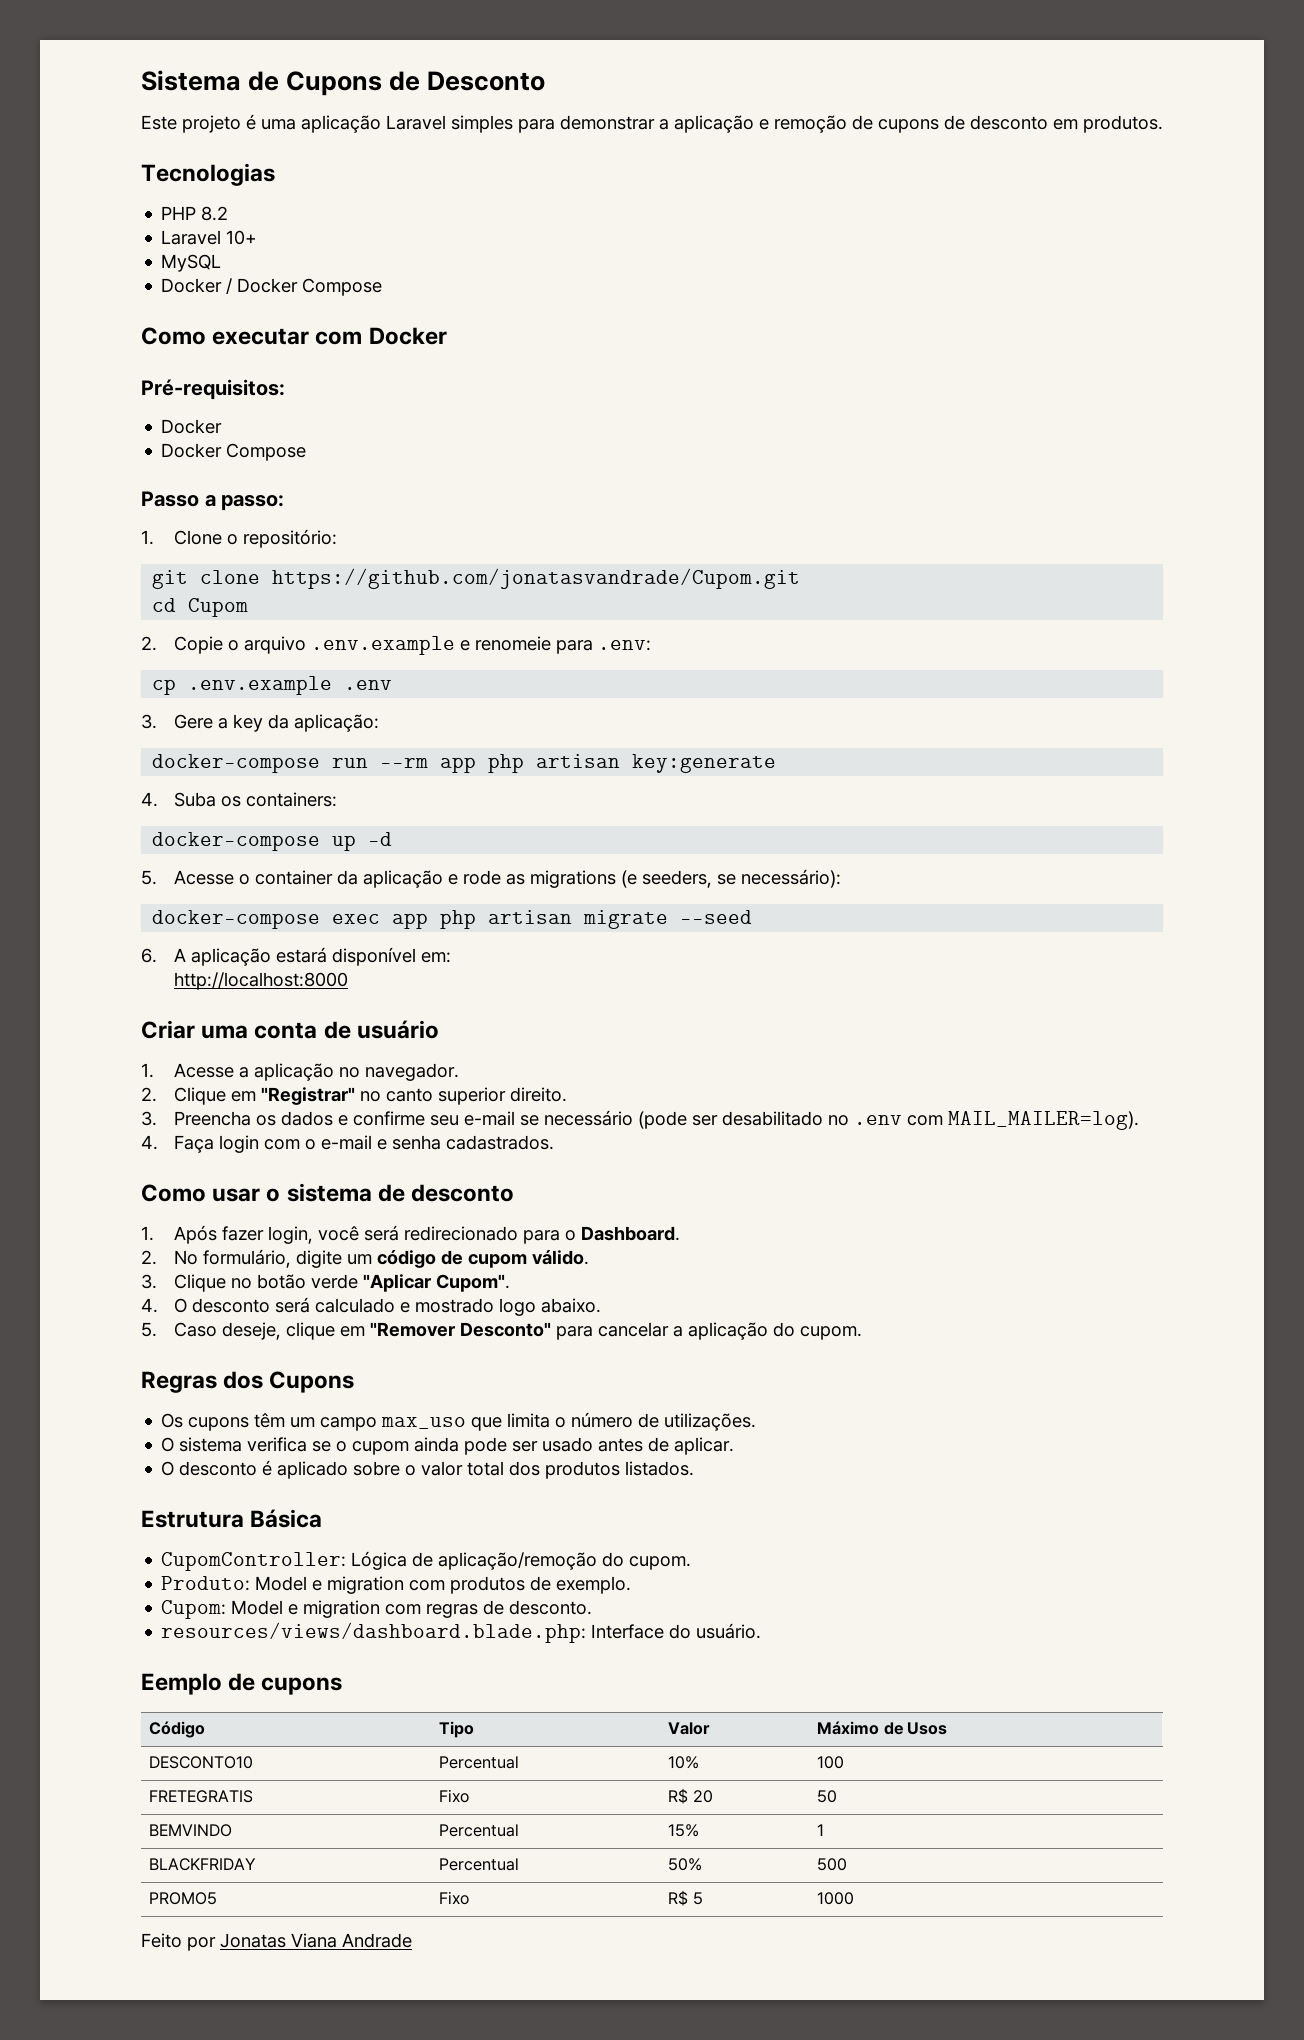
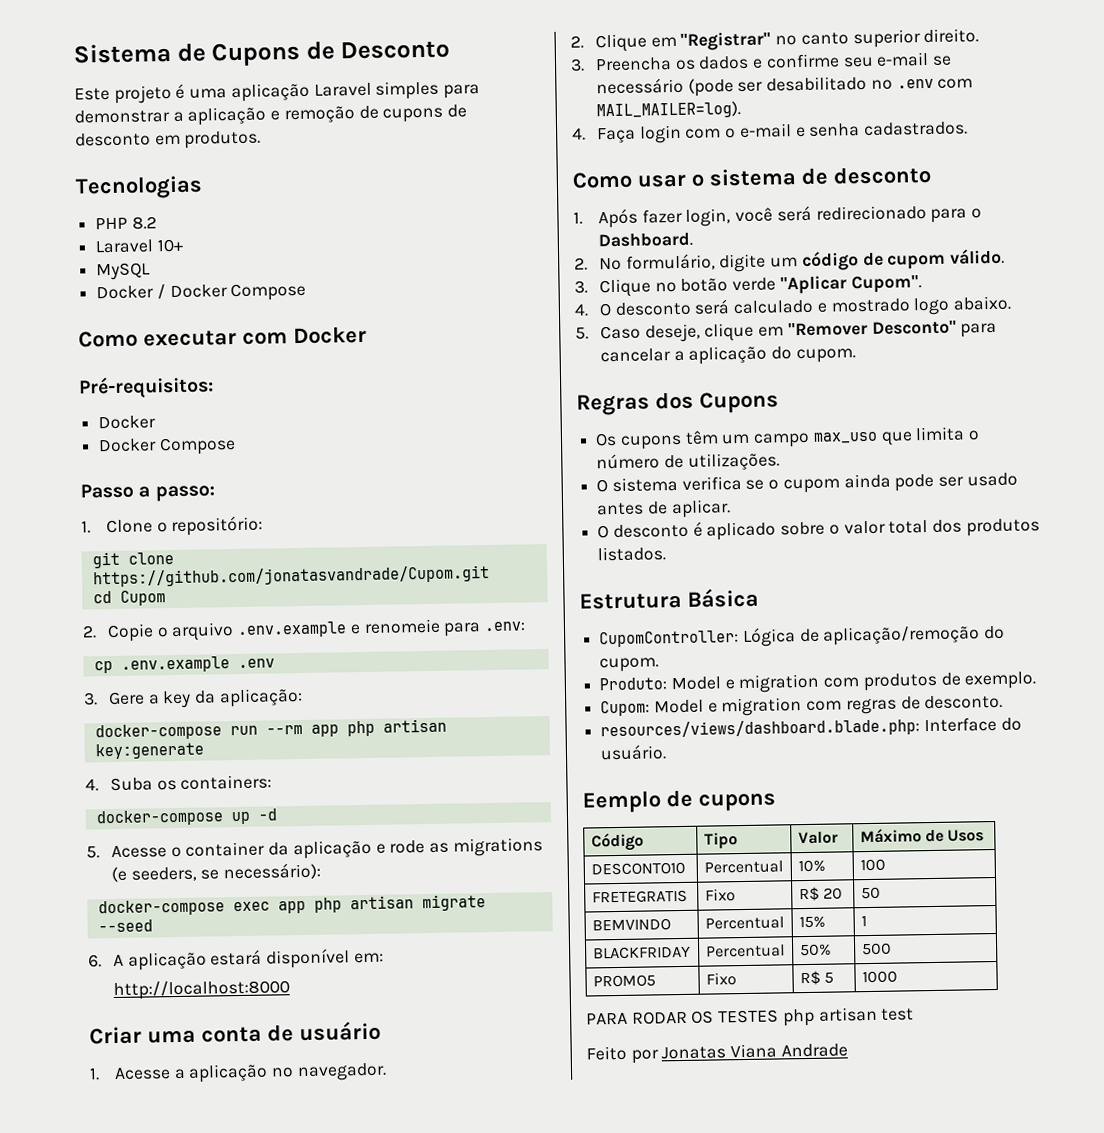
(855, 1898) none -> [586,1006,915,1027] // PARA RODAR OS TESTES php artisan test

